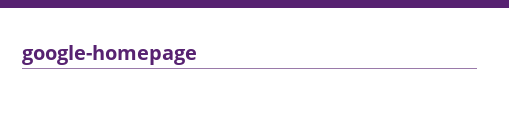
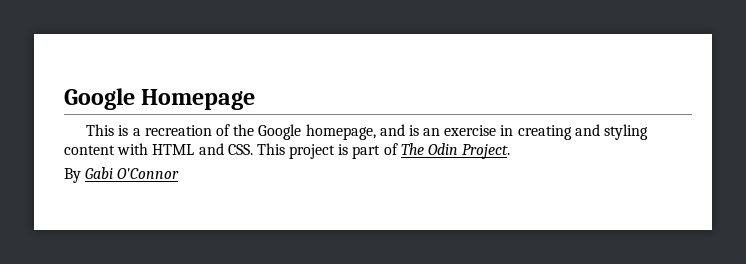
[22,45,197,65] google-homepage -> [64,88,256,110] [86,124,649,140] [64,143,511,159] [64,167,180,183] Google Homepage // This is a recreation of the Google homepage, and is an exercise in creating and styling content with HTML and CSS. This project is part of The Odin Project. // By Gabi O'Connor

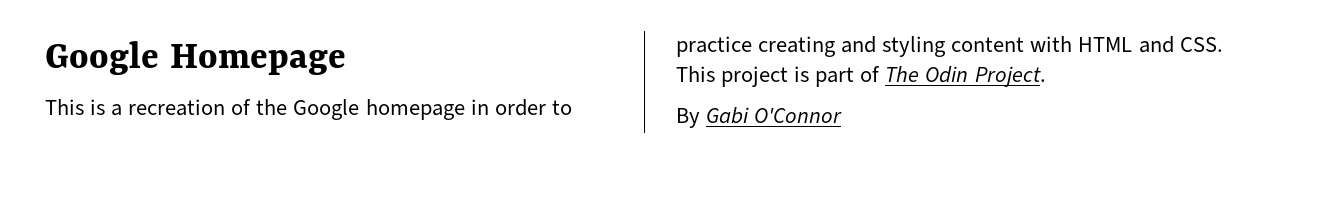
[305,124,514,140] homepage, and is an exercise in -> [365,99,572,120] [676,36,752,57] homepage in order to practice

